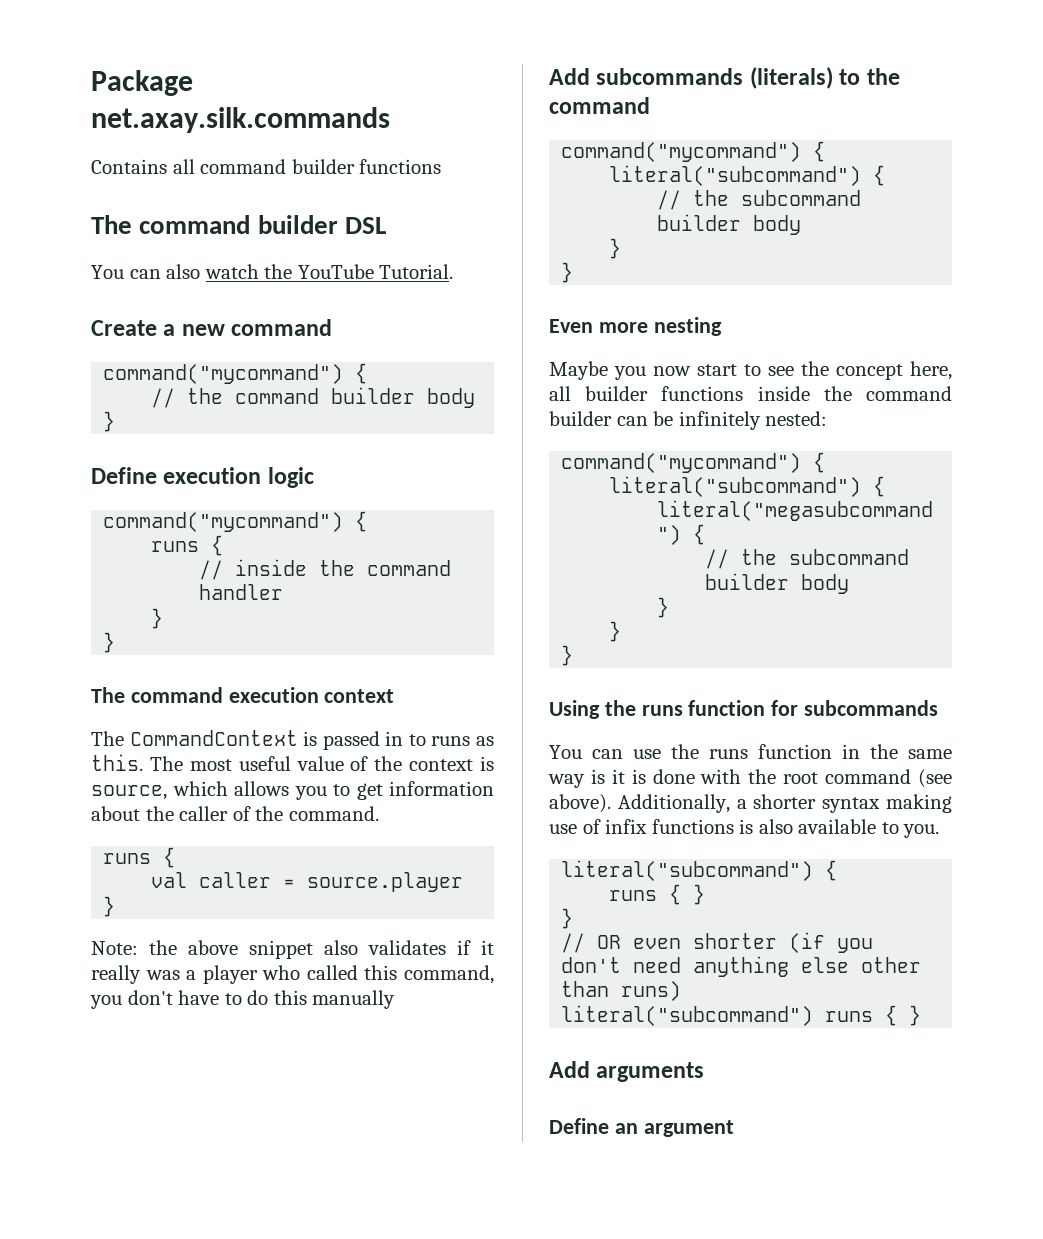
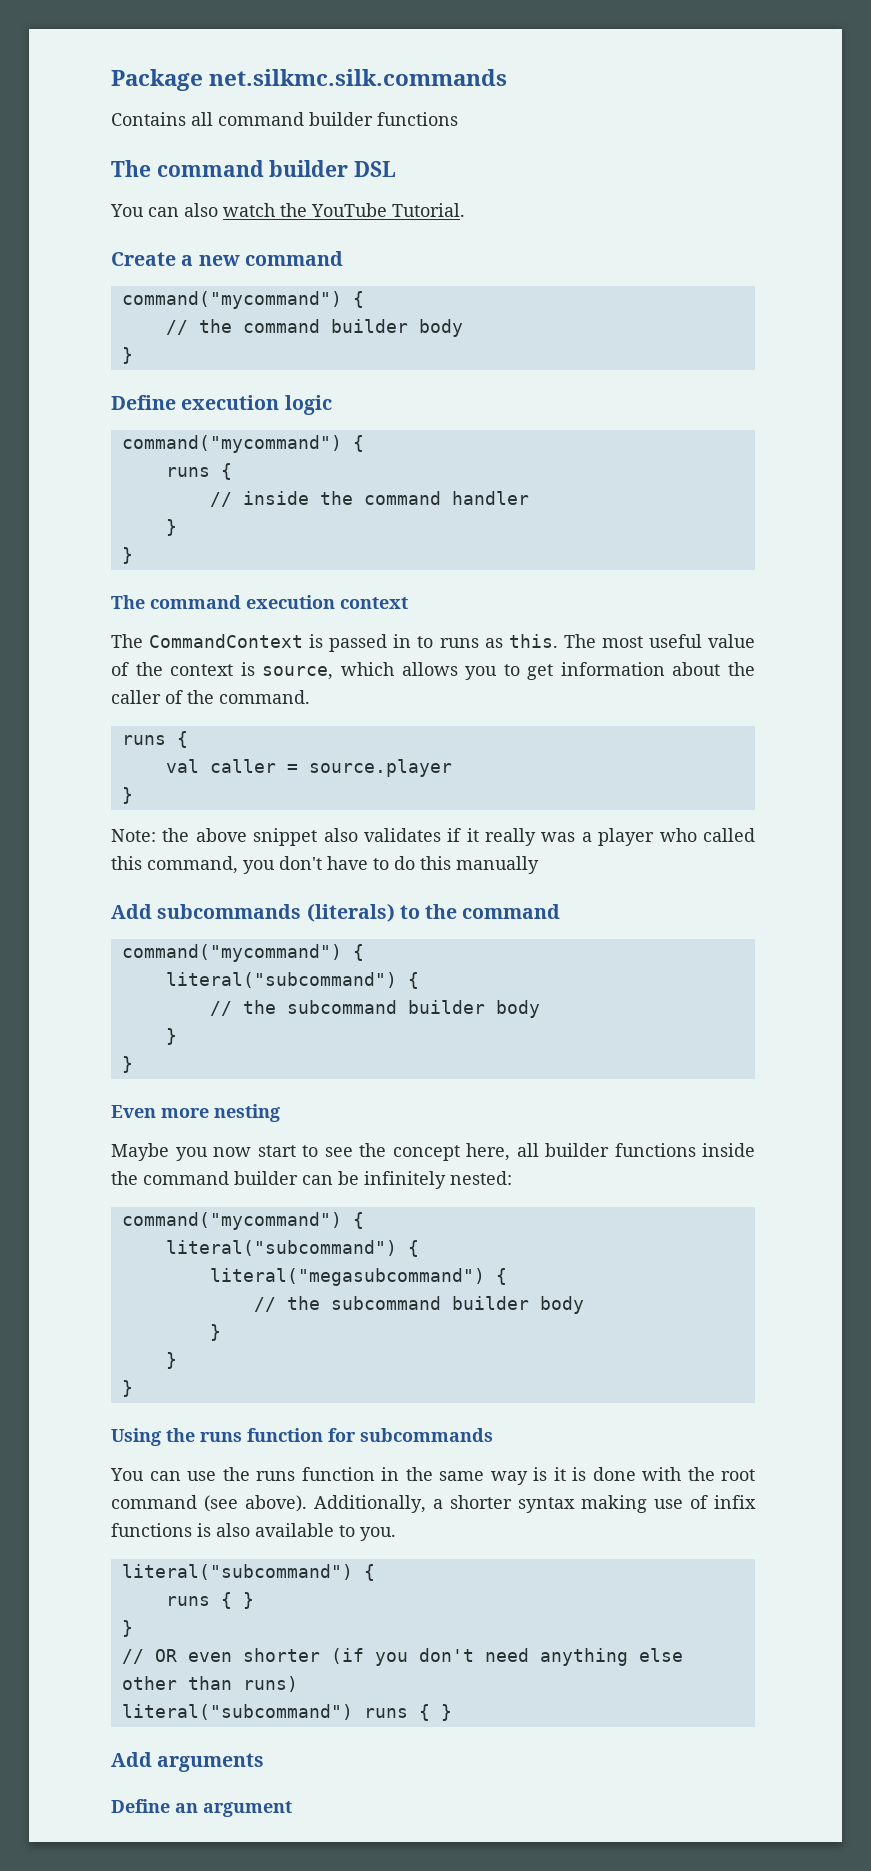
[91,107,390,133] net.axay.silk.commands -> [209,69,508,86] net.silkmc.silk.commands

